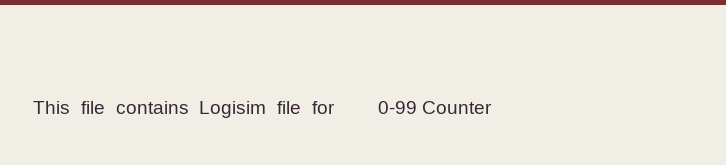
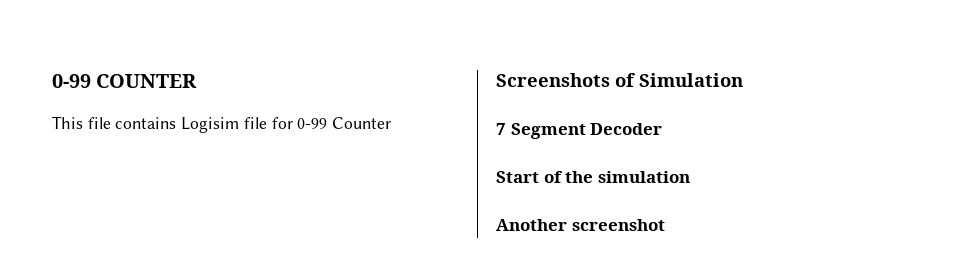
(33, 107) none -> [52,74,198,88] 0-99 COUNTER //
(493, 107) none -> [496,73,743,87] [496,123,663,139] [496,171,690,183] [496,219,665,231] // Screenshots of Simulation // 7 Segment Decoder // Start of the simulation // Another screenshot

